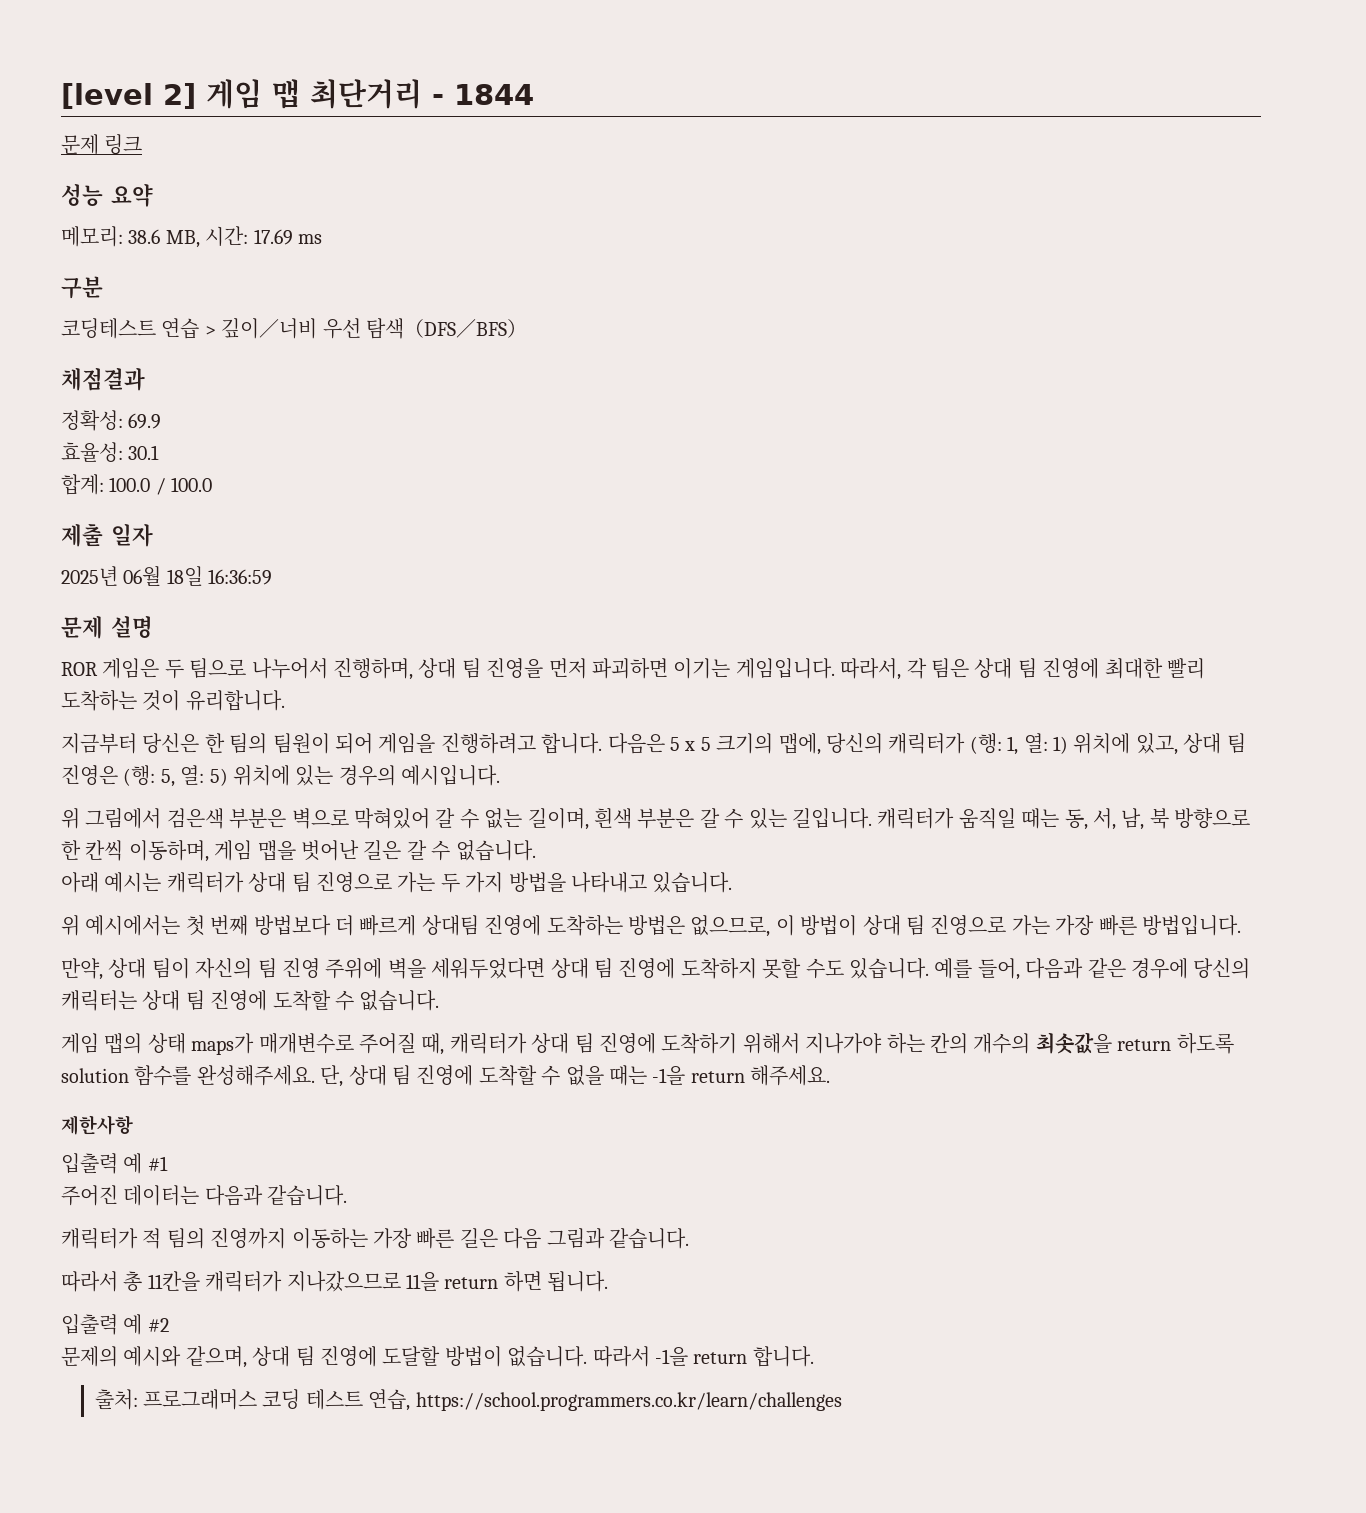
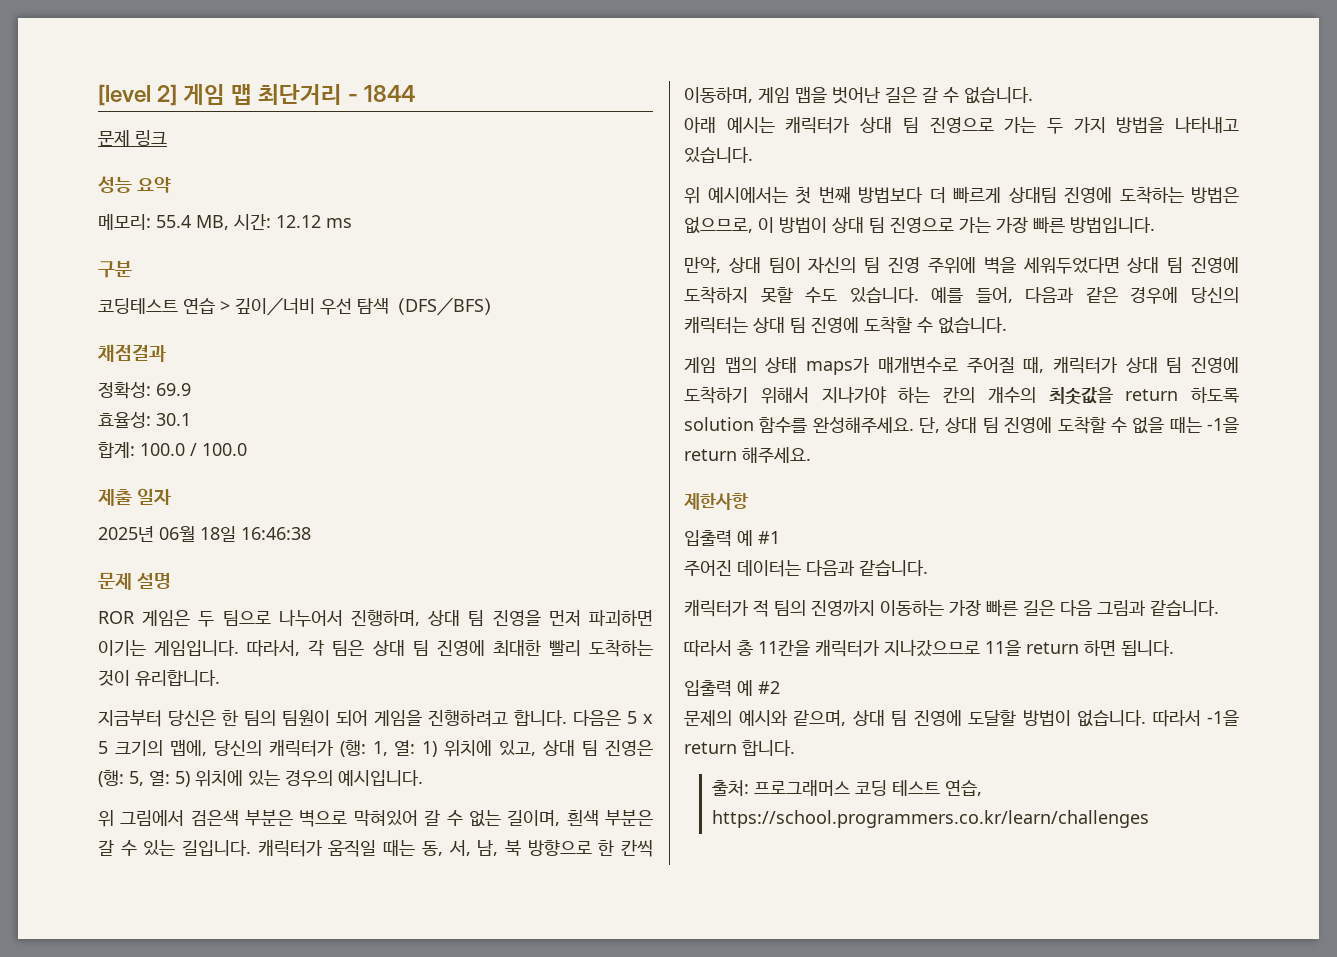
[128,229,161,244] 38.6 -> [156,215,191,228] 55.4
[253,229,293,245] 17.69 -> [276,215,321,228] 12.12
[208,569,273,585] 16:36:59 -> [241,527,311,540] 16:46:38

